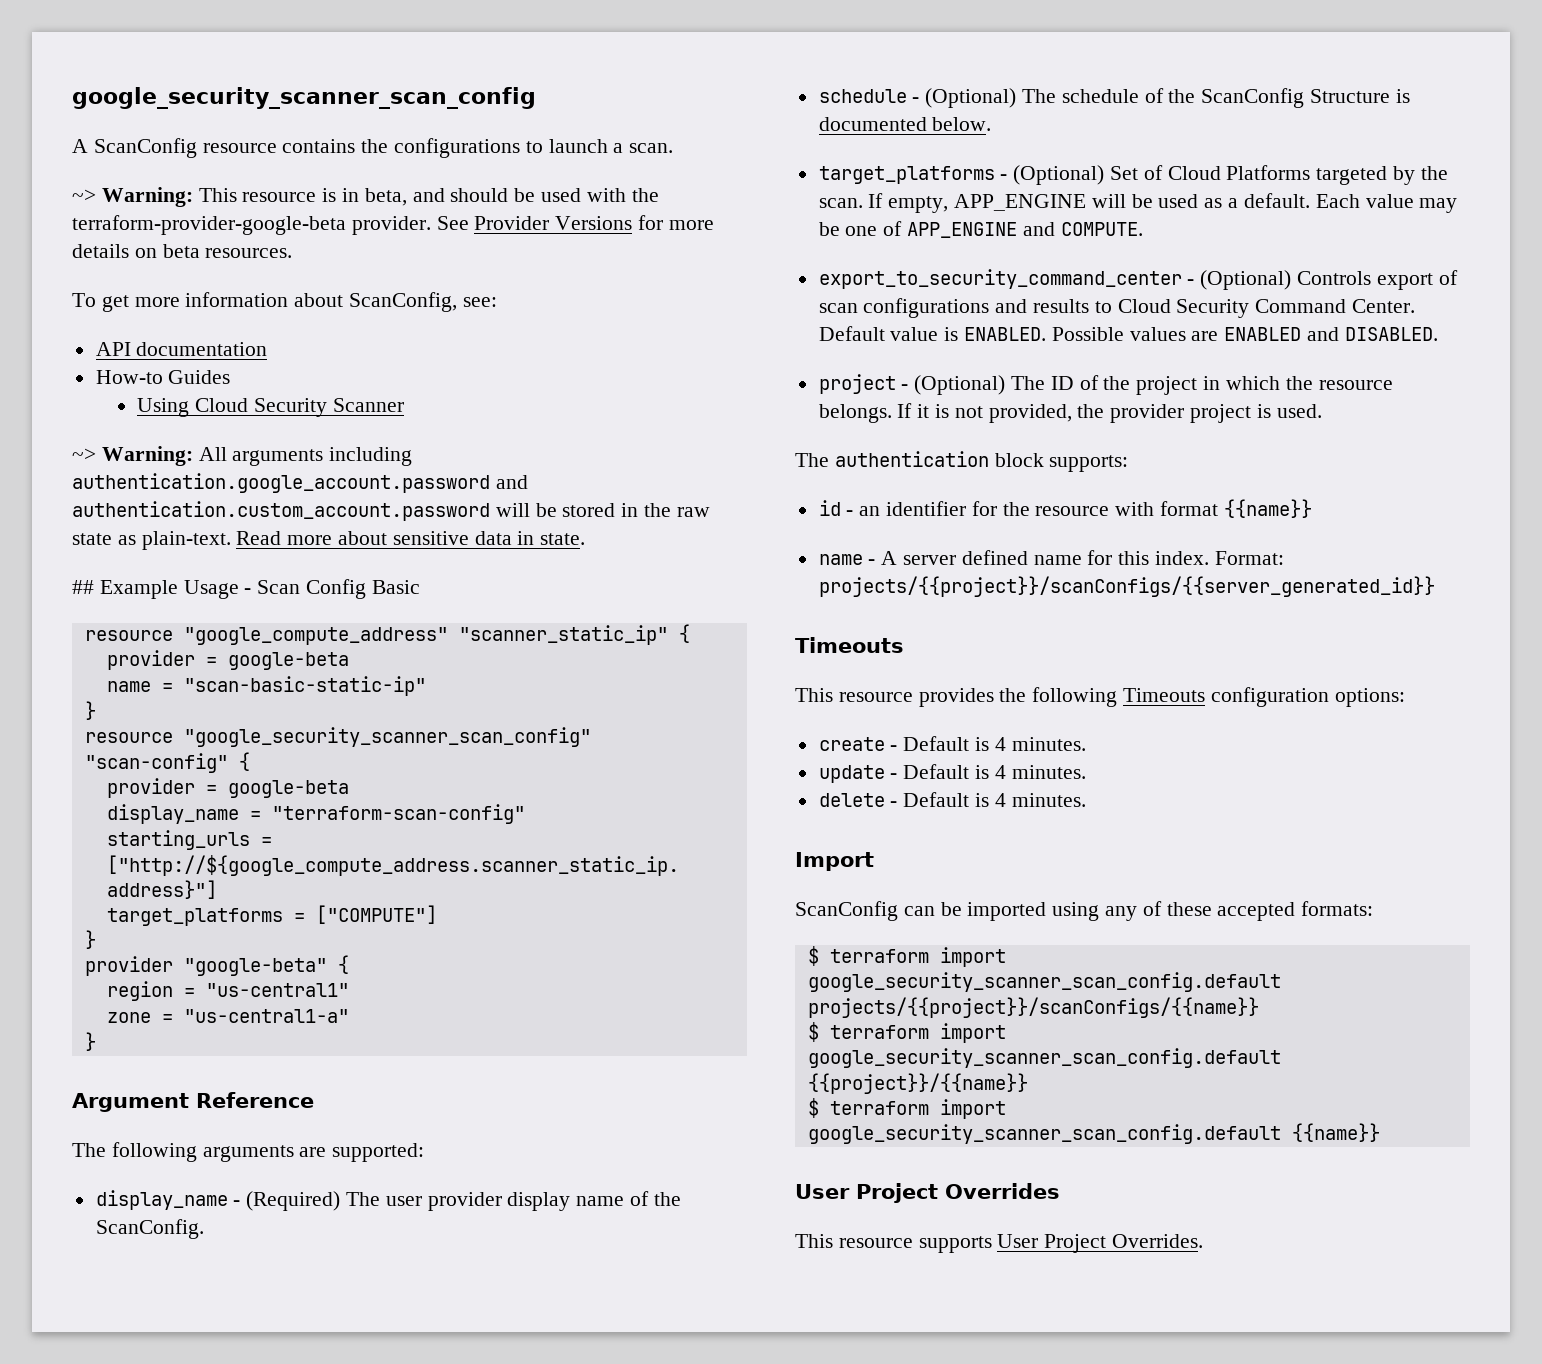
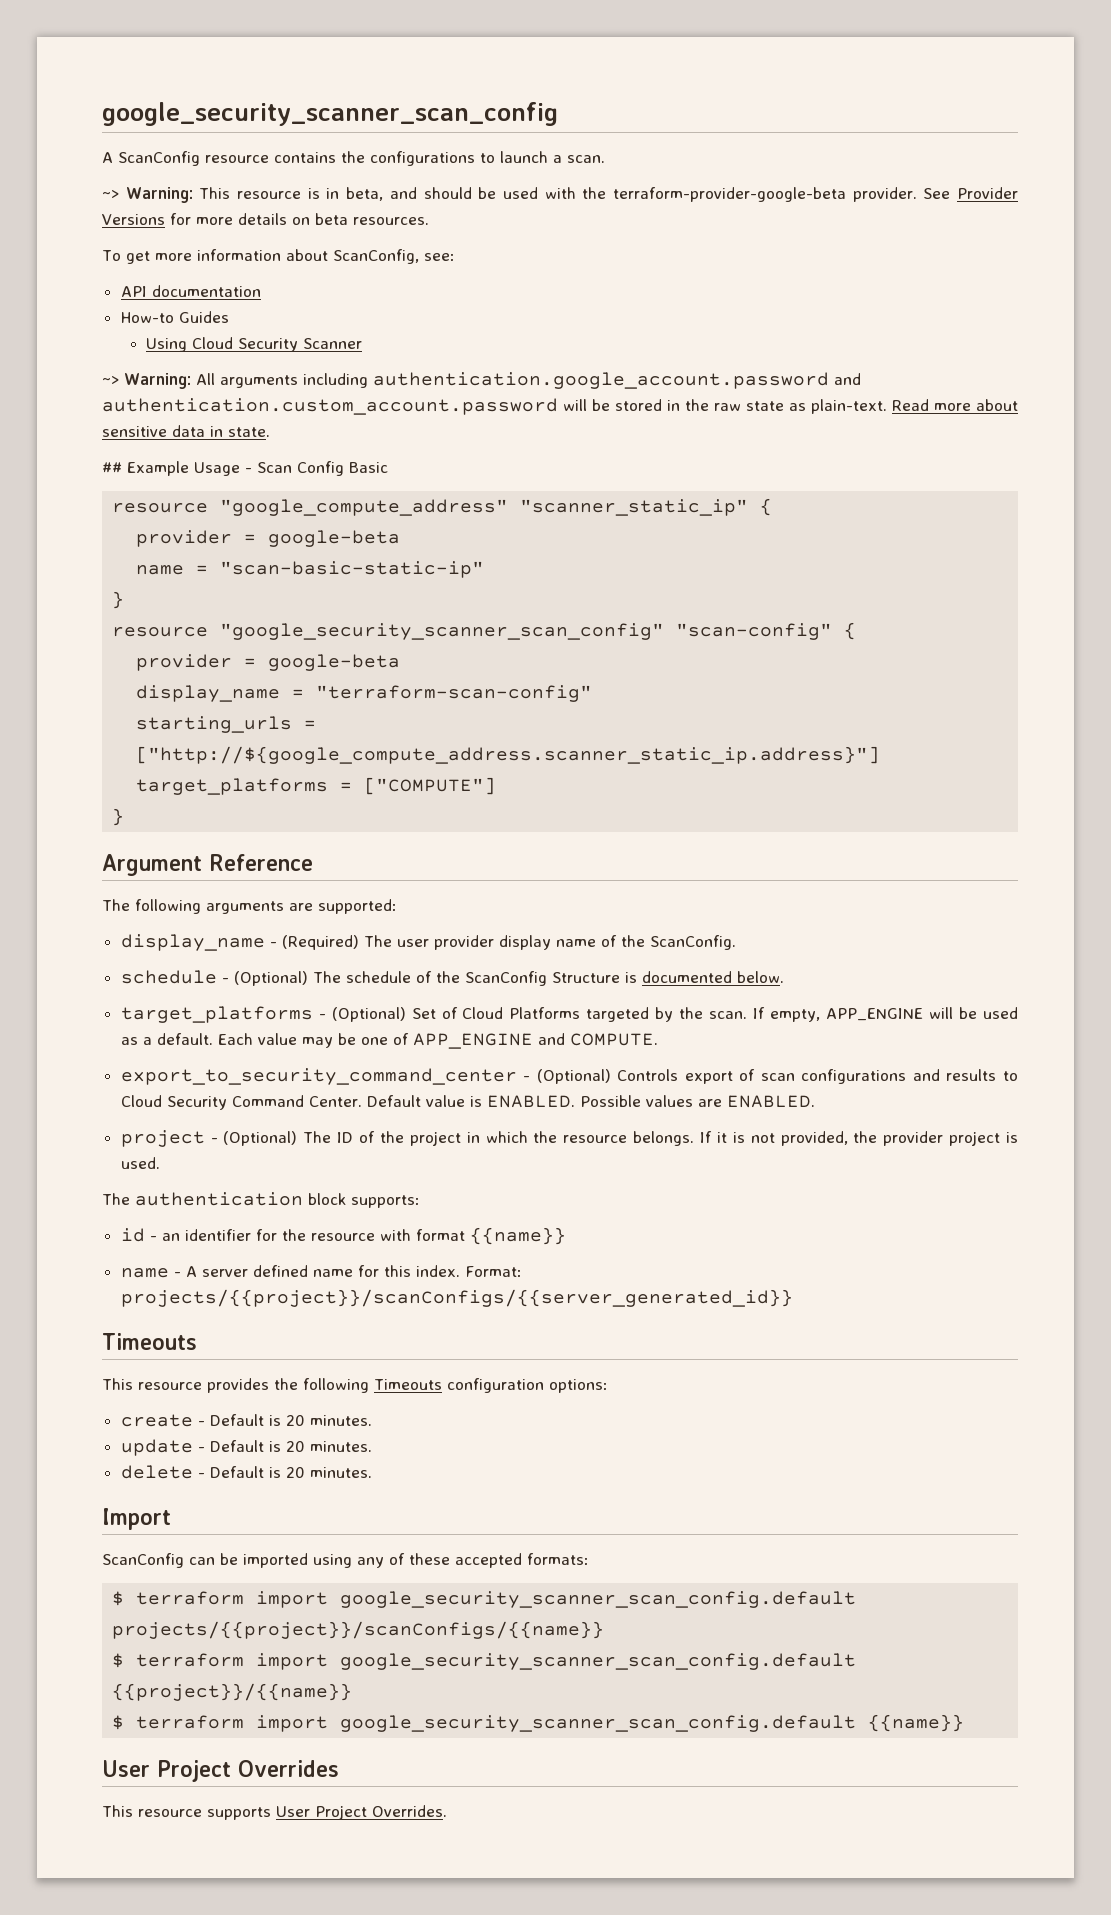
[84,955,349,976] [106,981,349,1001] [106,1009,349,1023] [84,1032,96,1051] // provider "google-beta" { // region = "us-central1" // zone = "us-central1-a" // } -> (125, 817) none
[1224,327,1438,341] ENABLED and DISABLED. -> [726,1095,815,1108] ENABLED.
[994,737,1006,751] 4 -> [285,1415,305,1426] 20
[994,765,1006,779] 4 -> [285,1441,305,1452] 20
[994,793,1006,807] 4 -> [285,1467,305,1478] 20

